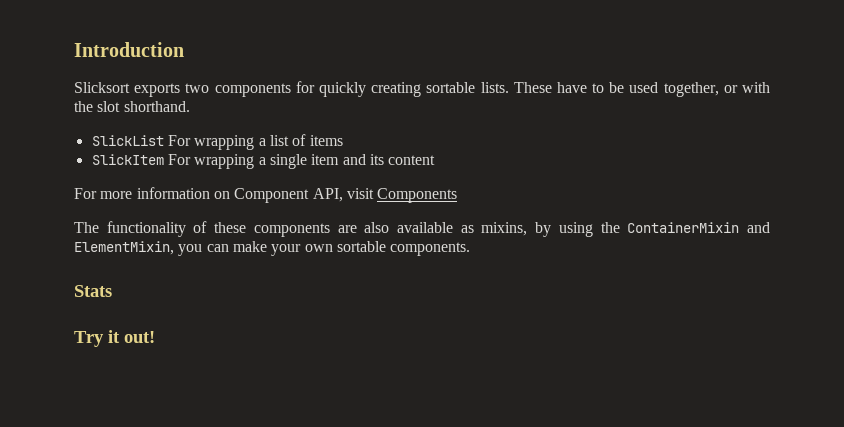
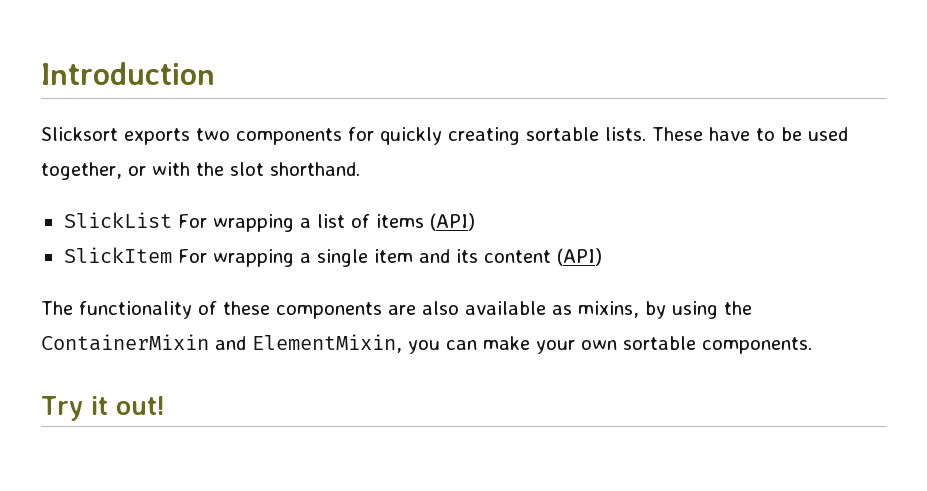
(343, 140) none -> [429,213,475,231] (API)
[74,187,458,203] // For more information on Component API, visit Components -> [556,248,602,266] (API)
[74,285,112,297] // Stats -> (812, 345) none

